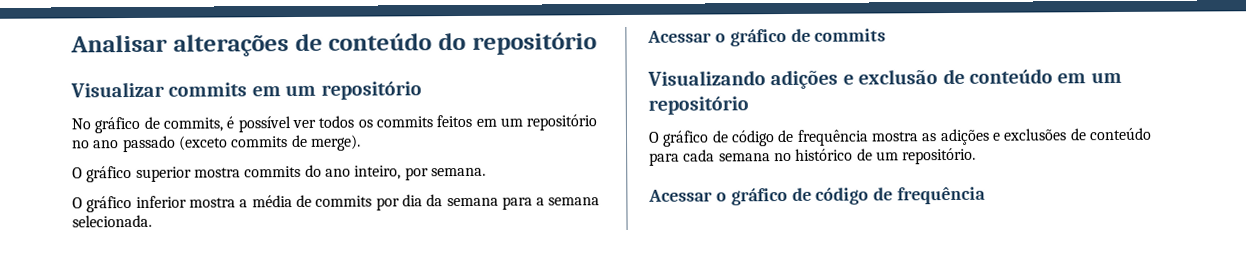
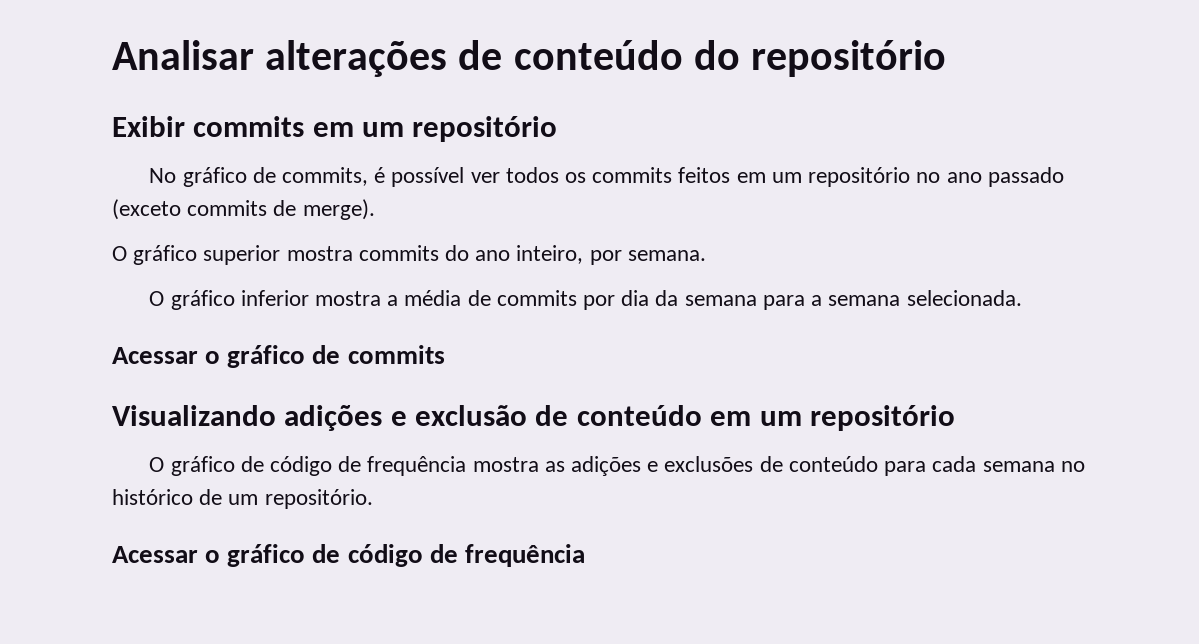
[70,81,165,98] Visualizar -> [112,116,185,137] Exibir

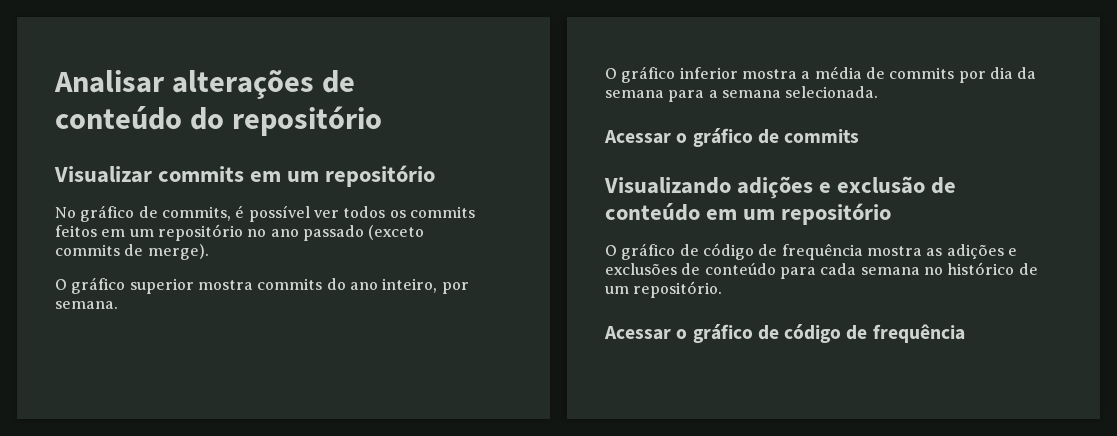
[112,116,185,137] Exibir -> [54,166,152,183] Visualizar

